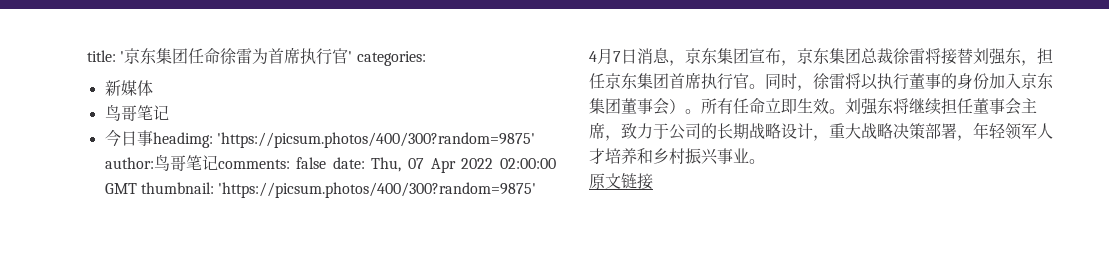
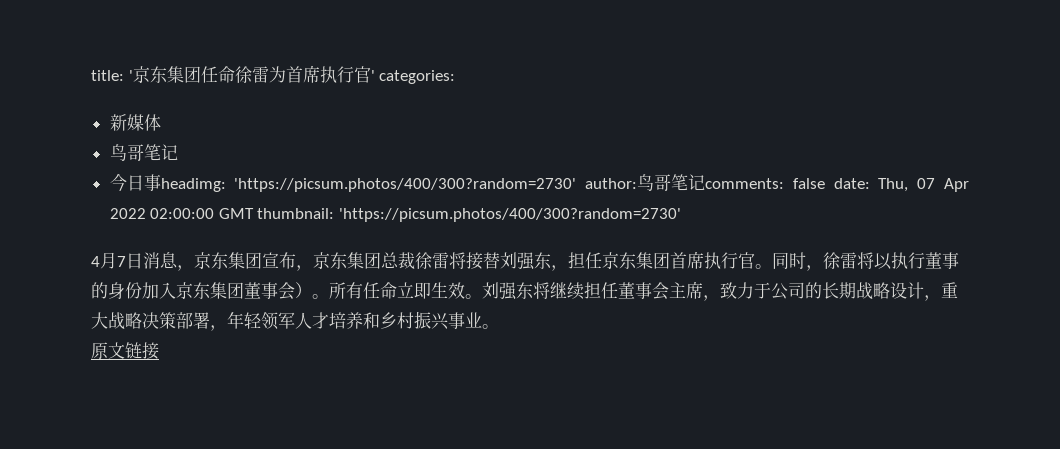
[216,132,535,148] 'https://picsum.photos/400/300?random=9875' -> [234,178,577,192] 'https://picsum.photos/400/300?random=2730'
[218,182,537,198] 'https://picsum.photos/400/300?random=9875' -> [339,208,682,222] 'https://picsum.photos/400/300?random=2730'

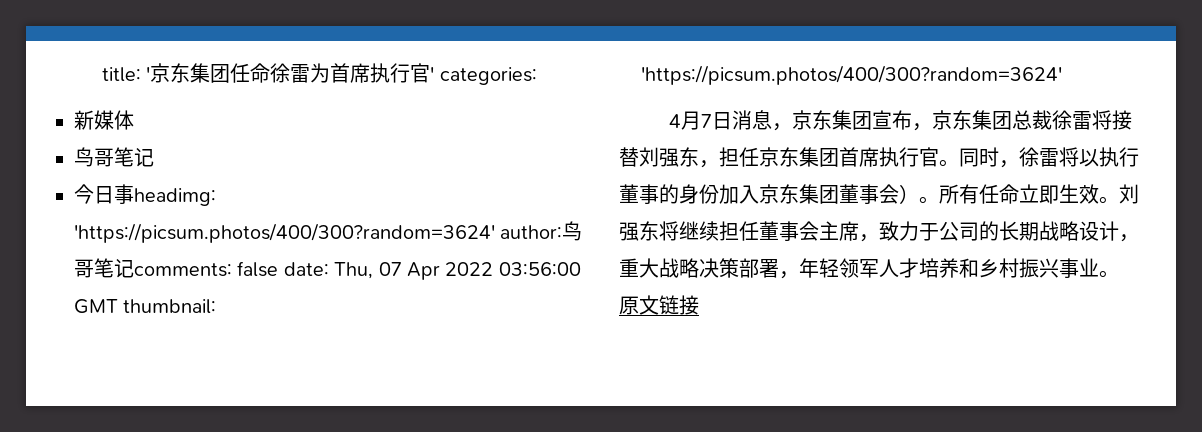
[234,178,577,192] 'https://picsum.photos/400/300?random=2730' -> [74,223,495,243] 'https://picsum.photos/400/300?random=3624'
[150,208,215,219] 02:00:00 -> [498,262,581,276] 03:56:00
[339,208,682,222] 'https://picsum.photos/400/300?random=2730' -> [641,65,1062,85] 'https://picsum.photos/400/300?random=3624'

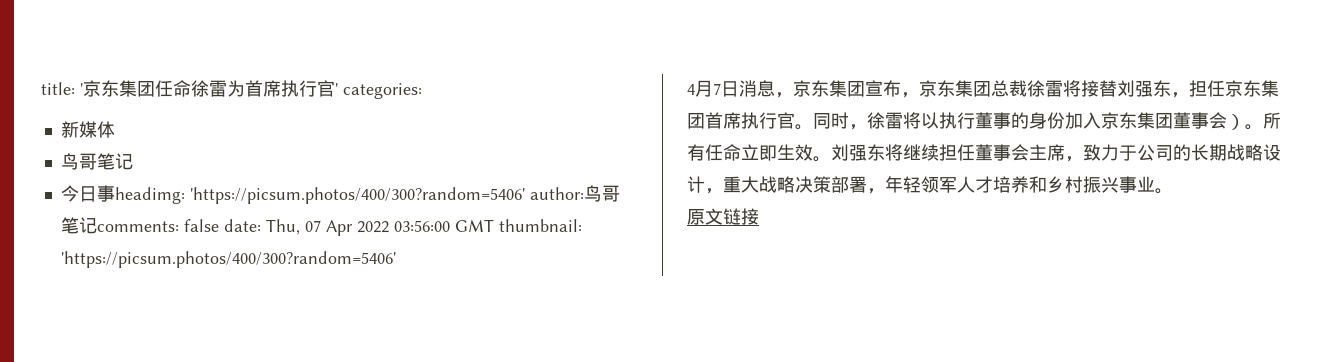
[74,223,495,243] 'https://picsum.photos/400/300?random=3624' -> [189,187,525,204] 'https://picsum.photos/400/300?random=5406'
[641,65,1062,85] 'https://picsum.photos/400/300?random=3624' -> [60,251,396,268] 'https://picsum.photos/400/300?random=5406'

